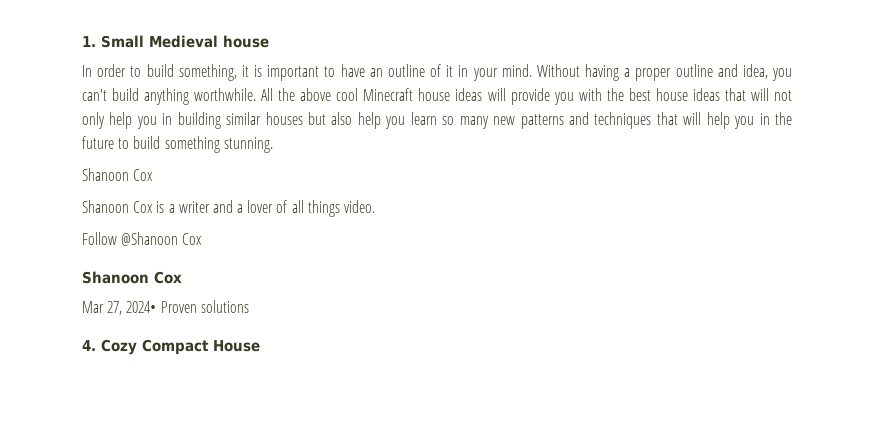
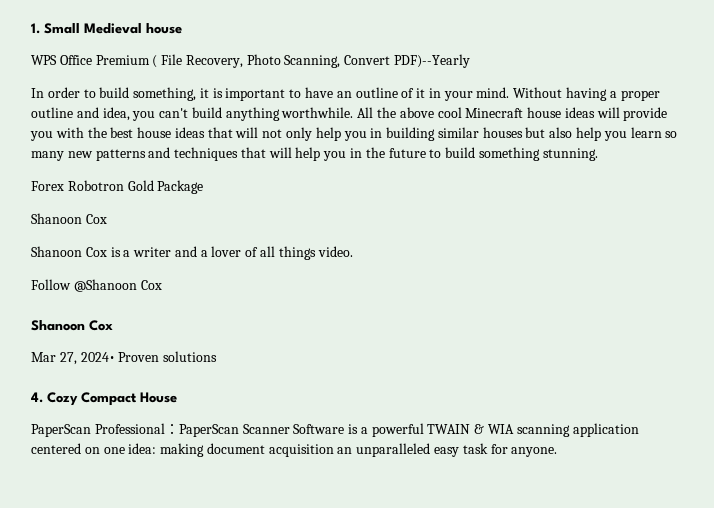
(269, 41) none -> [31,54,471,68] // WPS Office Premium ( File Recovery, Photo Scanning, Convert PDF)--Yearly
(273, 145) none -> [31,180,204,194] // Forex Robotron Gold Package
(260, 346) none -> [31,423,639,437] [31,443,558,457] // PaperScan Professional：PaperScan Scanner Software is a powerful TWAIN & WIA scanning application centered on one idea: making document acquisition an unparalleled easy task for anyone.

